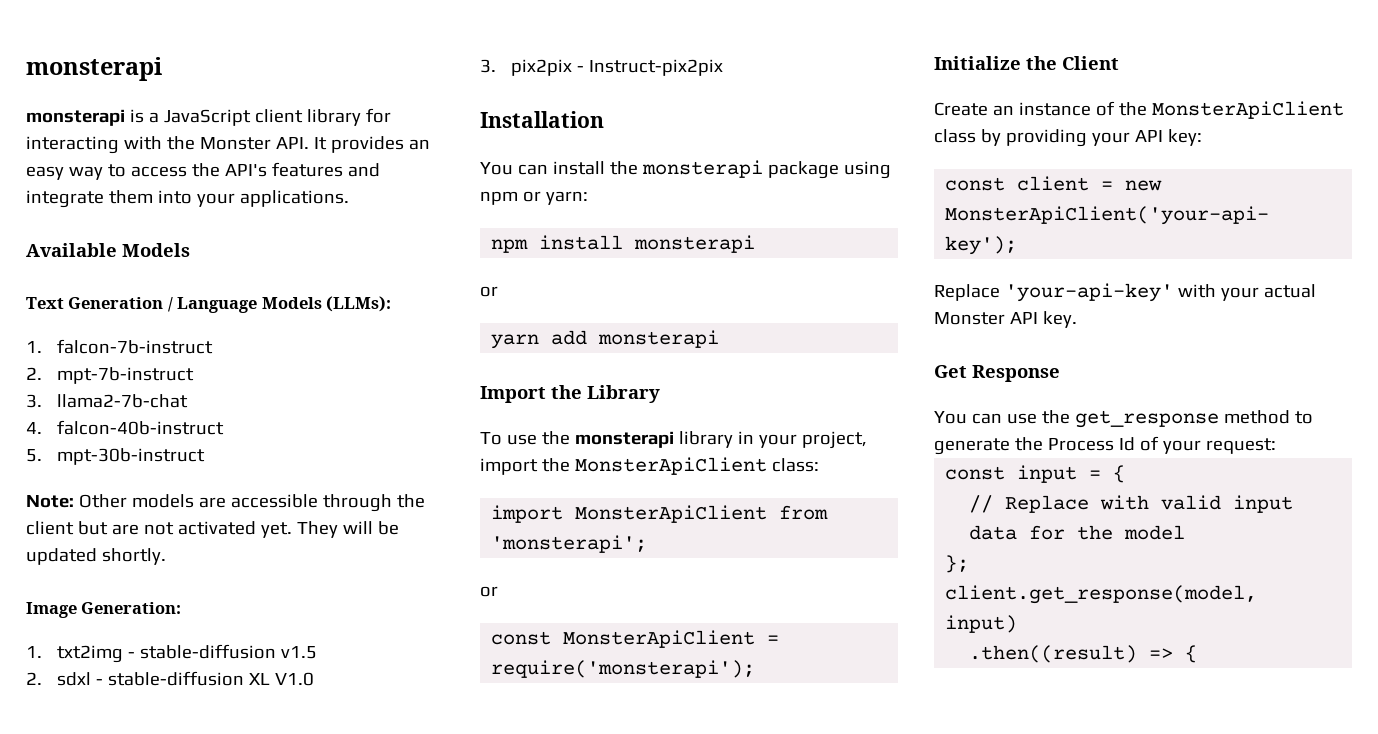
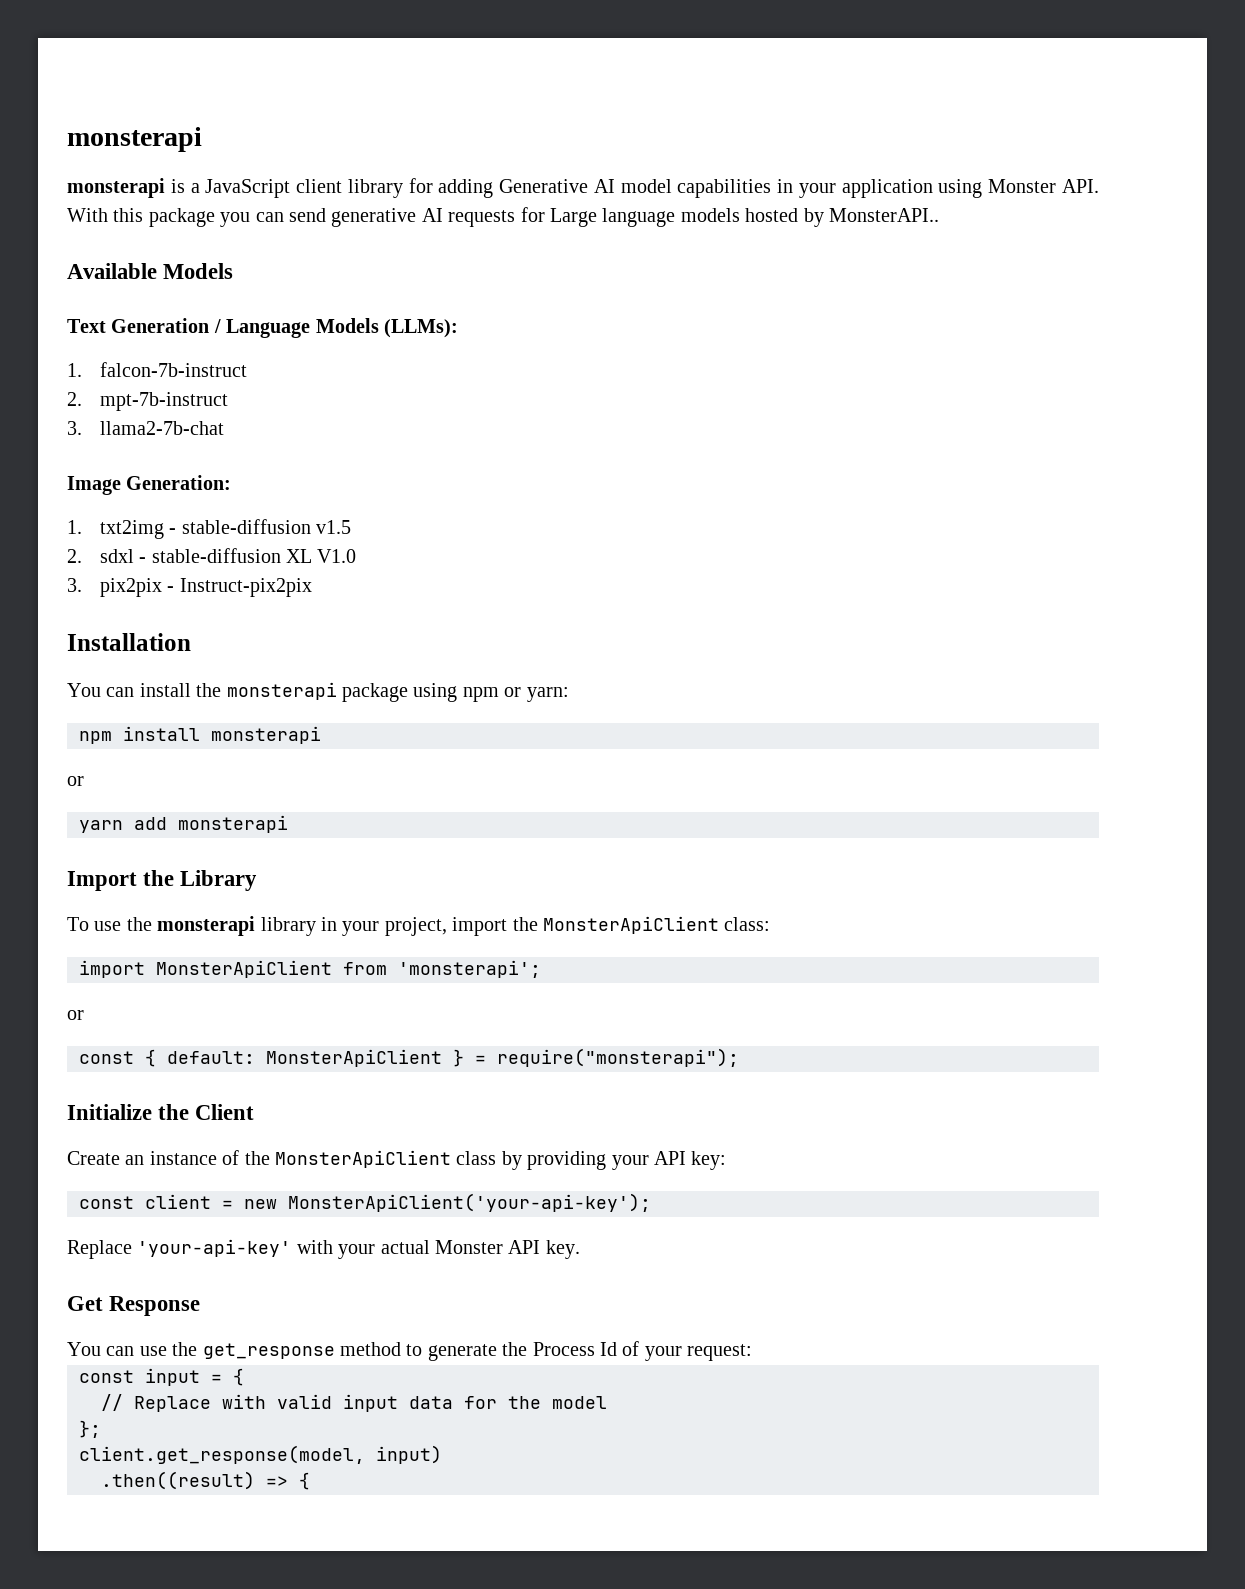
[26,136,430,154] [26,162,380,180] [26,190,349,208] interacting with the Monster API. It provides an easy way to access the API's features and integrate them into your applications. -> [438,179,1099,198] [67,207,939,227] adding Generative AI model capabilities in your application using Monster API. With this package you can send generative AI requests for Large language models hosted by MonsterAPI..
[26,420,224,435] [26,448,205,465] [26,494,425,512] [26,521,399,538] [26,548,166,565] // 4. falcon-40b-instruct // 5. mpt-30b-instruct // Note: Other models are accessible through the client but are not activated yet. They will be updated shortly. -> (224, 428) none
[563,630,780,648] [491,660,756,678] MonsterApiClient = require('monsterapi'); -> [145,1048,739,1067] { default: MonsterApiClient } = require("monsterapi");

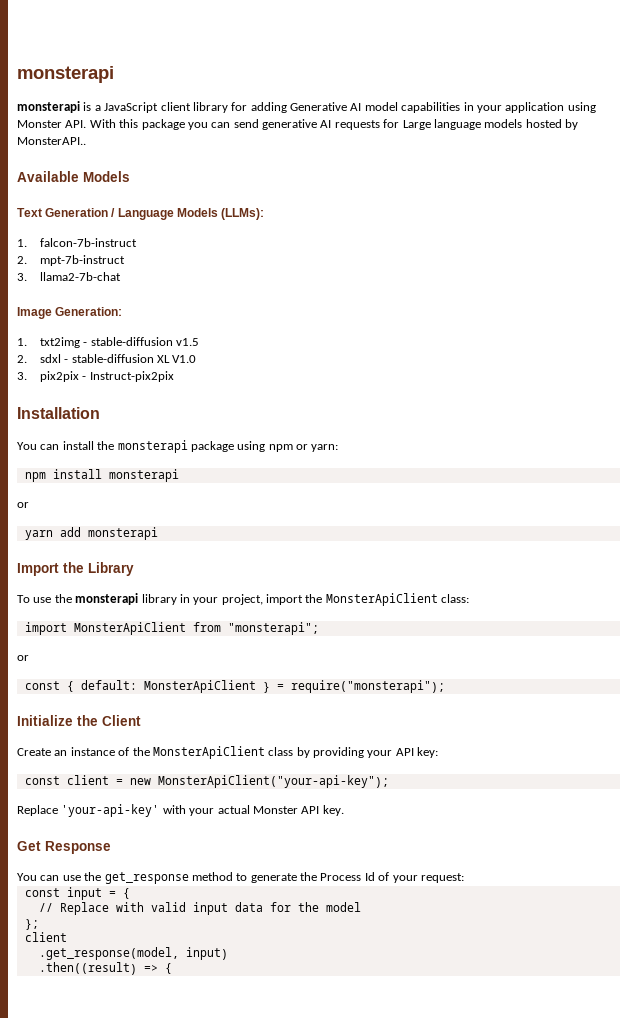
[398,960,541,978] 'monsterapi'; -> [227,622,319,635] "monsterapi";
[288,1193,651,1212] MonsterApiClient('your-api-key'); -> [157,775,389,788] MonsterApiClient("your-api-key");
[79,1445,365,1464] client.get_response(model, -> [24,932,67,942] [38,947,179,960] client // .get_response(model,

